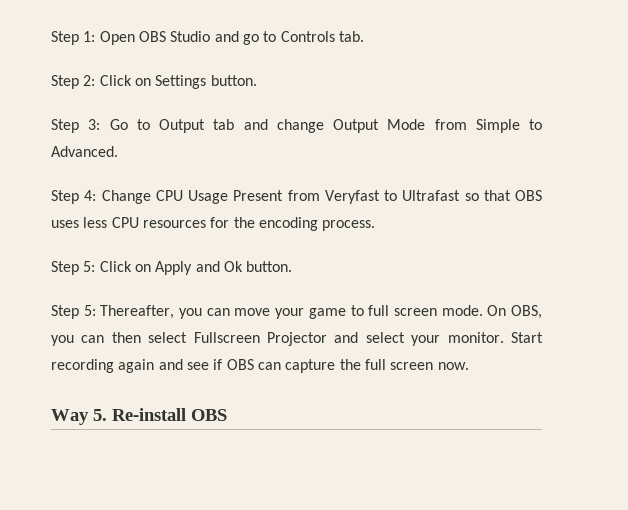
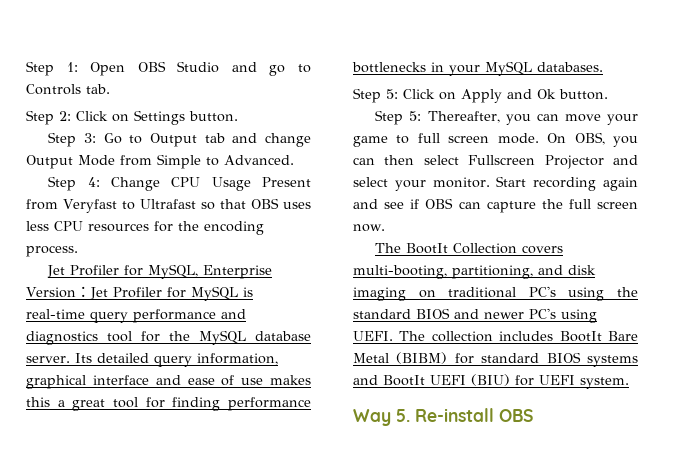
(376, 225) none -> [47,264,273,279] [26,286,253,301] [26,309,246,323] [26,330,311,345] [26,353,278,367] [26,375,311,389] [26,397,311,411] [352,61,603,76] // Jet Profiler for MySQL, Enterprise Version：Jet Profiler for MySQL is real-time query performance and diagnostics tool for the MySQL database server. Its detailed query information, graphical interface and ease of use makes this a great tool for finding performance bottlenecks in your MySQL databases.
(469, 366) none -> [375,243,564,254] [353,265,596,279] [353,286,638,301] [353,308,597,323] [353,331,638,342] [353,352,638,367] [353,374,629,389] // The BootIt Collection covers multi-booting, partitioning, and disk imaging on traditional PC's using the standard BIOS and newer PC's using UEFI. The collection includes BootIt Bare Metal (BIBM) for standard BIOS systems and BootIt UEFI (BIU) for UEFI system.

